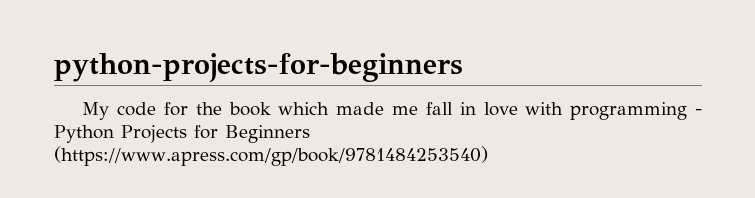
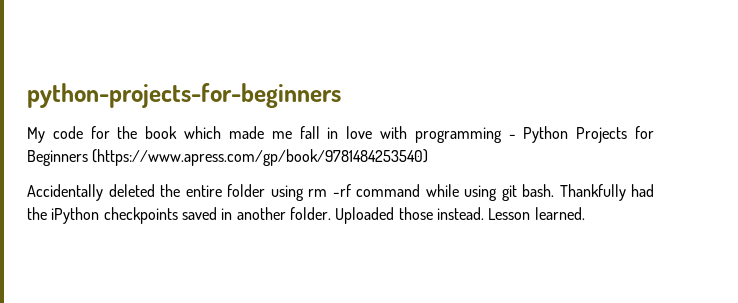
(488, 156) none -> [27,184,654,201] [27,207,585,224] // Accidentally deleted the entire folder using rm -rf command while using git bash. Thankfully had the iPython checkpoints saved in another folder. Uploaded those instead. Lesson learned.

